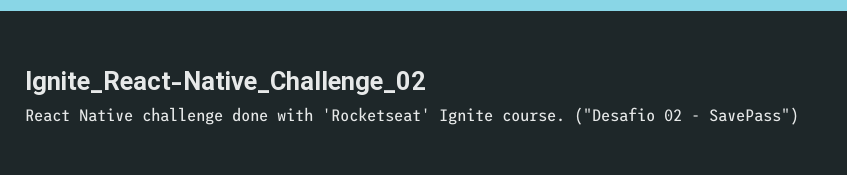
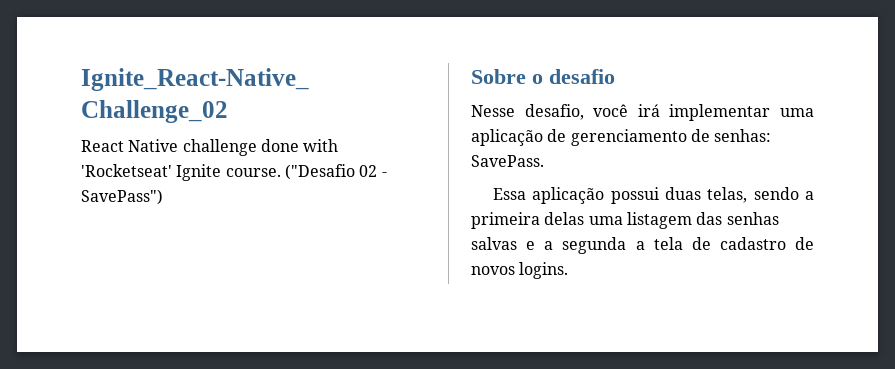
(799, 116) none -> [471,69,615,84] [471,104,814,121] [471,129,772,146] [471,155,544,167] [492,187,814,204] [471,212,779,229] [471,237,814,254] [471,262,569,279] // Sobre o desafio // Nesse desafio, você irá implementar uma aplicação de gerenciamento de senhas: SavePass. // Essa aplicação possui duas telas, sendo a primeira delas uma listagem das senhas salvas e a segunda a tela de cadastro de novos logins.

